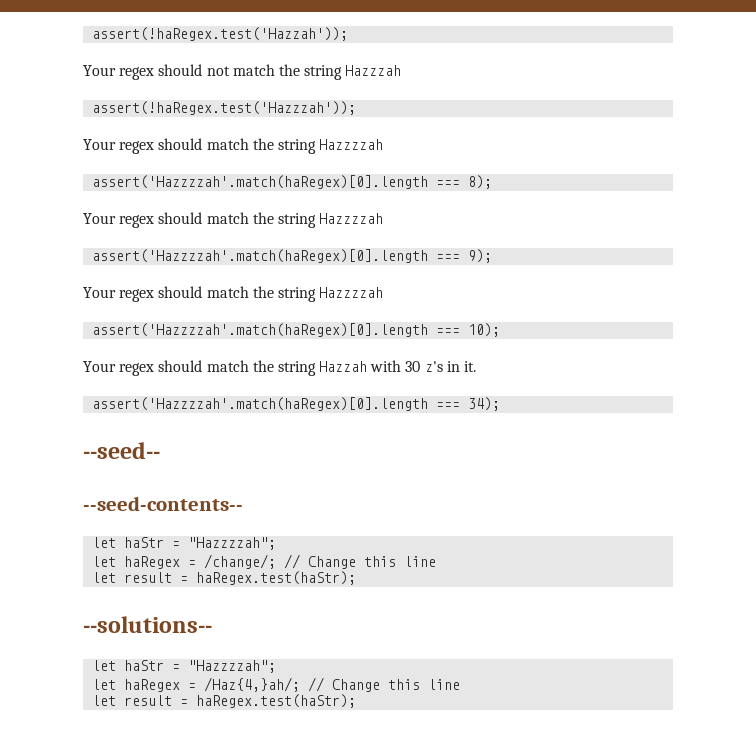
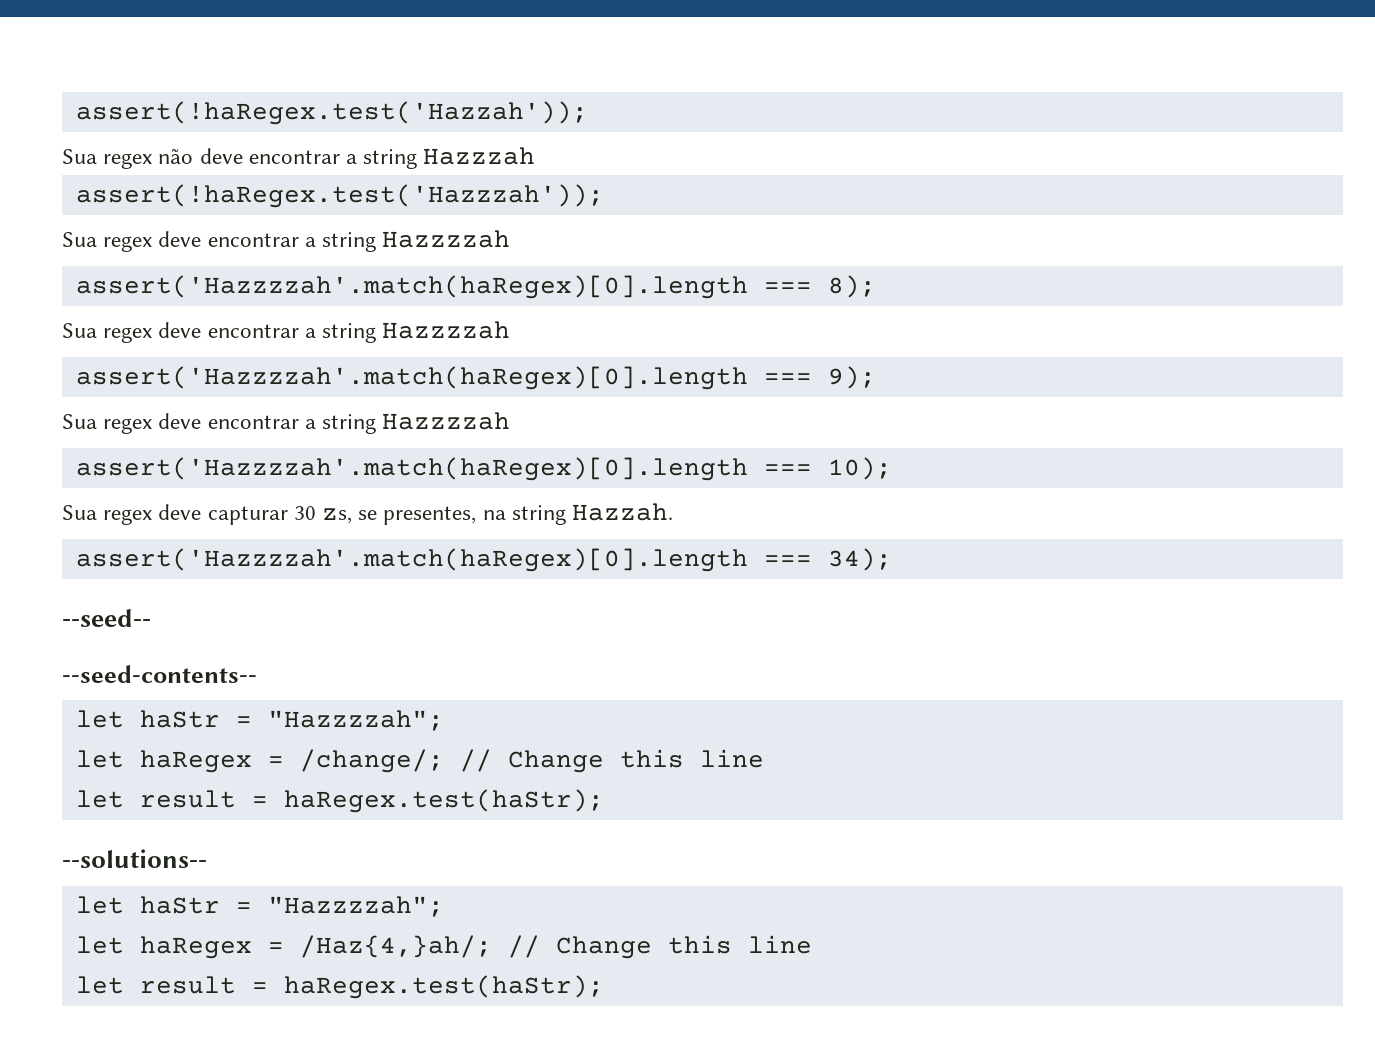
[83,64,402,80] [92,101,357,115] [83,138,274,154] Your regex should not match the string Hazzzah // assert(!haRegex.test('Hazzzah')); // Your regex should match the -> [62,147,536,169] [75,184,604,208] [62,231,316,252] Sua regex não deve encontrar a string Hazzzah // assert(!haRegex.test('Hazzzah')); // Sua regex deve encontrar a
[83,212,274,228] Your regex should match the -> [62,322,316,343] Sua regex deve encontrar a
[83,286,274,302] Your regex should match the -> [62,413,316,434] Sua regex deve encontrar a
[83,360,477,376] Your regex should match the string Hazzah with 30 z's in it. -> [62,503,674,525] Sua regex deve capturar 30 zs, se presentes, na string Hazzah.

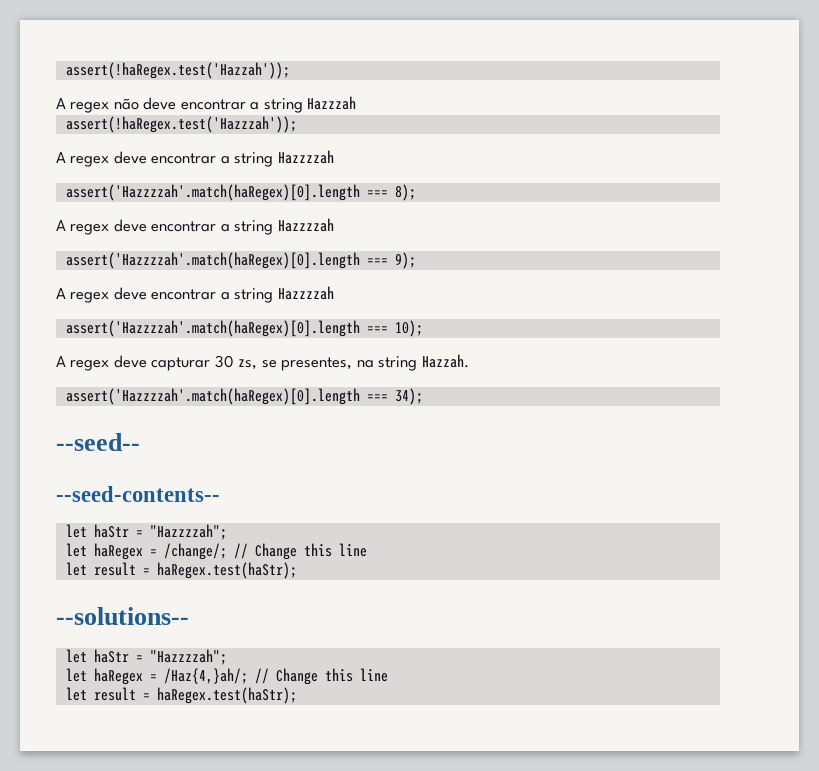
[62,149,97,164] Sua -> [56,98,66,109] A
[62,232,97,247] Sua -> [56,152,66,163] A
[62,323,97,338] Sua -> [56,220,66,231] A
[62,414,97,429] Sua -> [56,288,66,299] A
[62,505,97,520] Sua -> [56,356,66,367] A

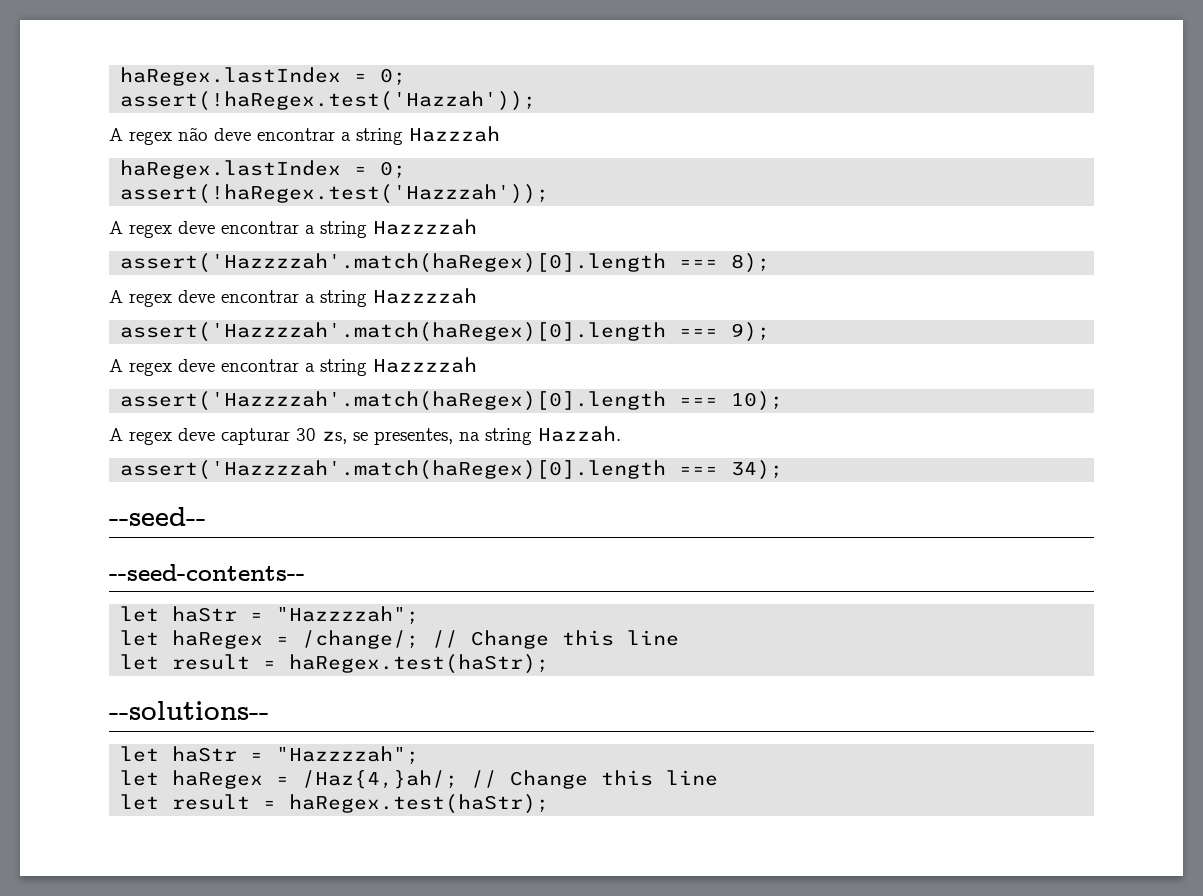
(65, 70) none -> [120,67,407,86] haRegex.lastIndex = 0; //
(357, 103) none -> [120,160,407,179] // haRegex.lastIndex = 0;

